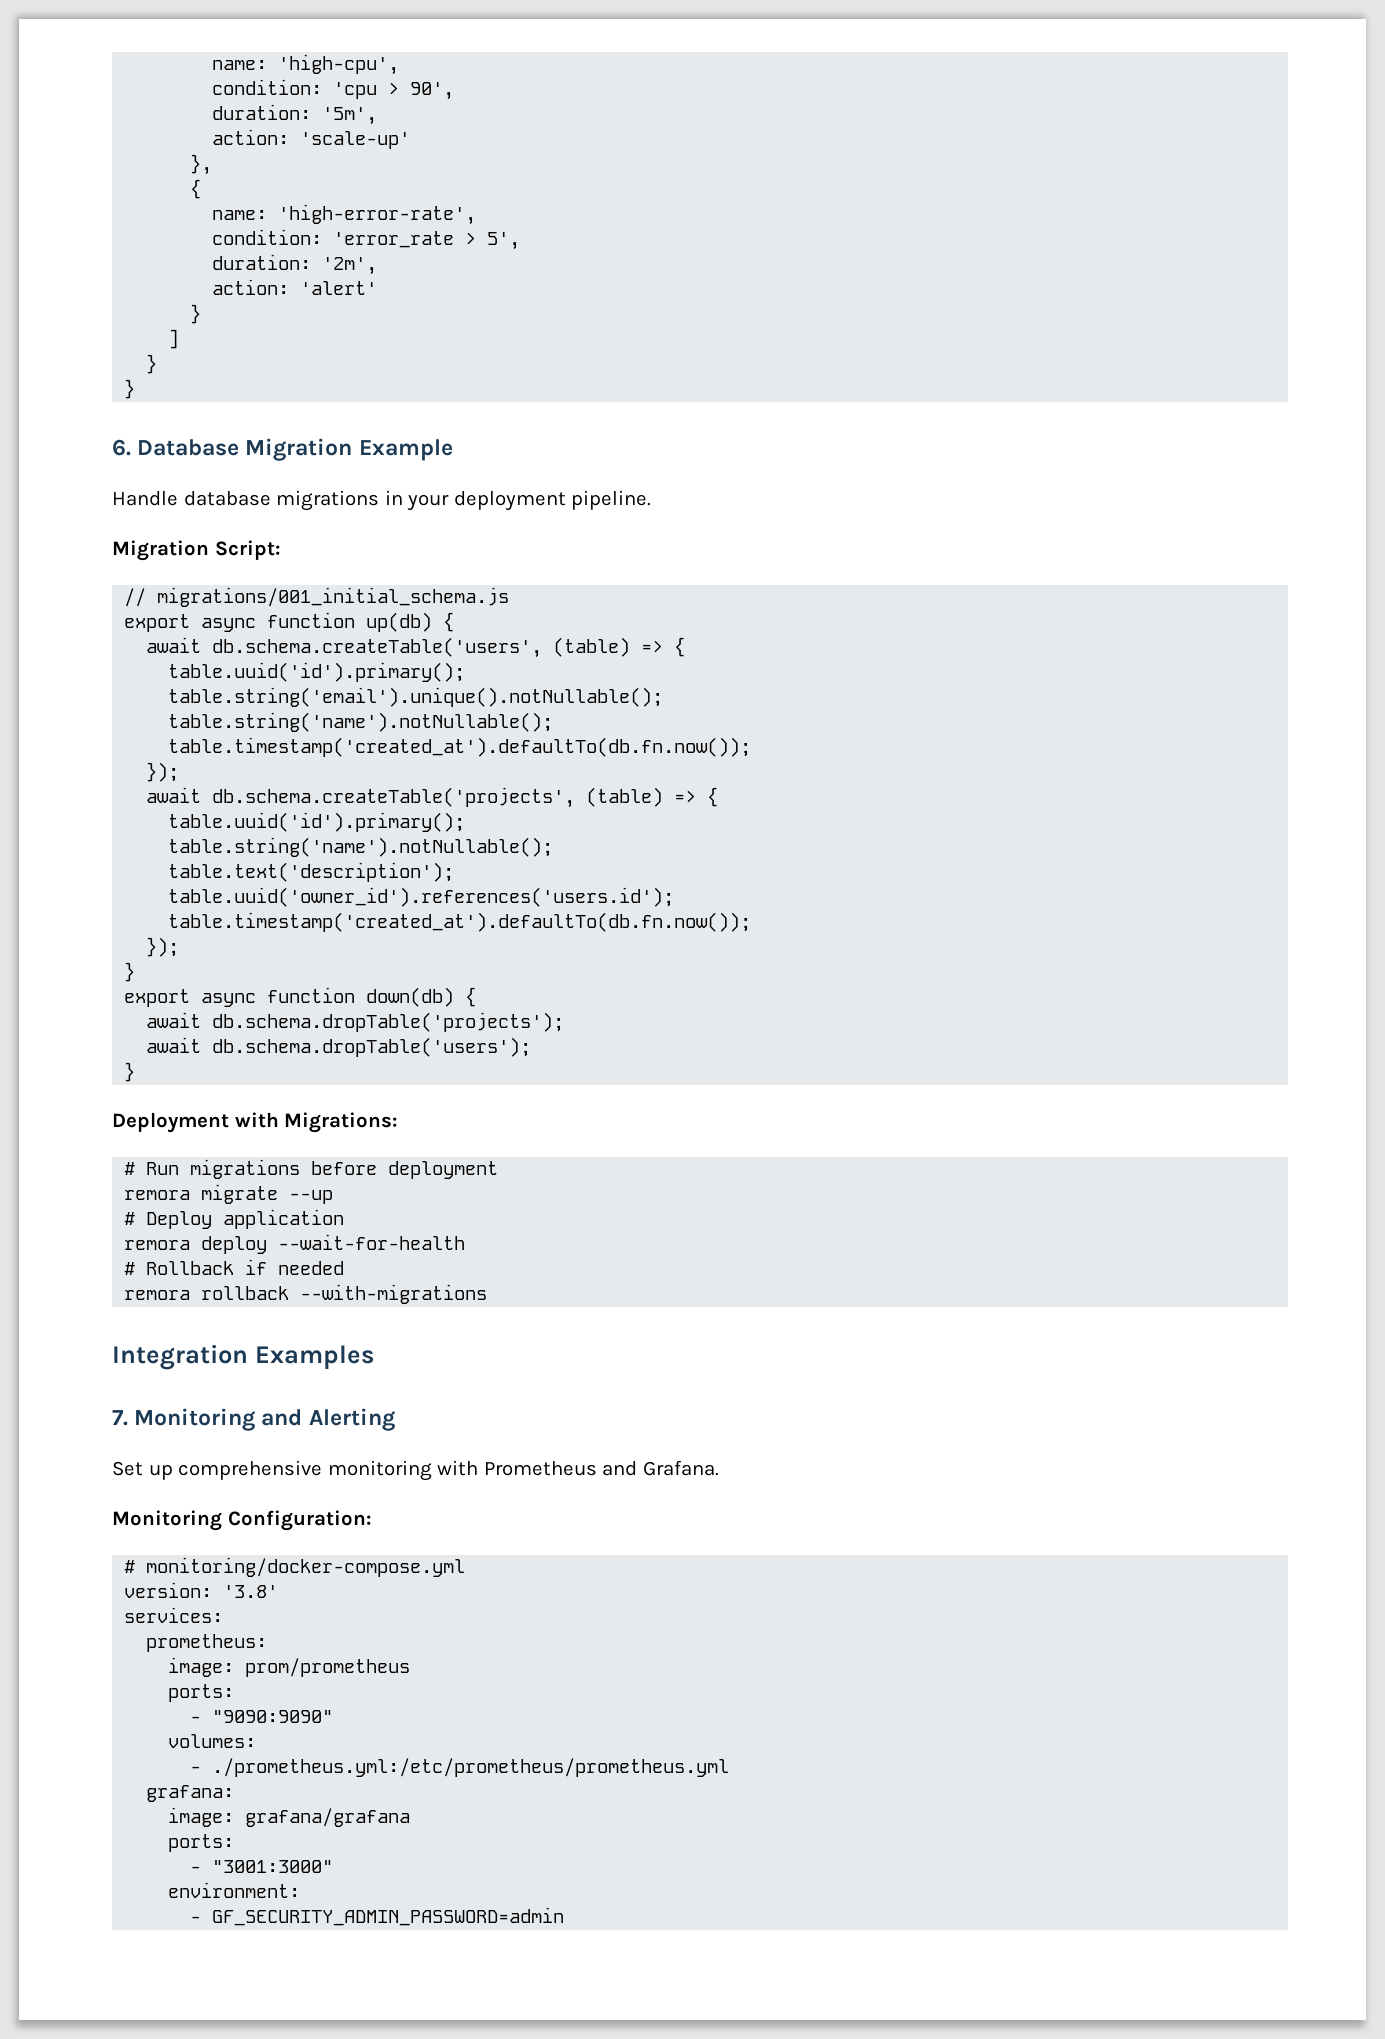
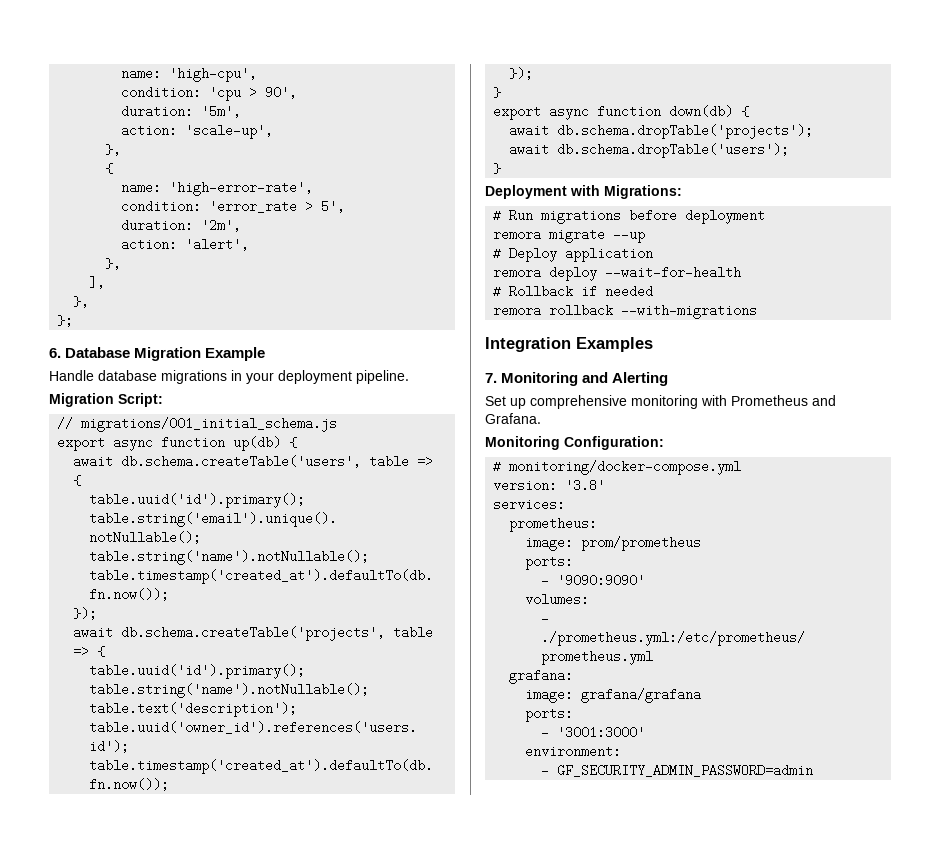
[300,131,411,149] 'scale-up' -> [185,124,274,139] 'scale-up',
[300,281,378,295] [190,304,202,324] [168,329,180,349] [146,354,158,374] [124,379,136,399] 'alert' // } // ] // } // } -> [185,238,250,251] [105,257,122,270] [89,276,106,289] [73,295,90,308] [57,314,74,327] 'alert', // }, // ], // }, // };
[553,637,631,657] (table) -> [369,455,410,468] table
[586,787,664,807] (table) -> [393,626,434,639] table
[212,1710,334,1723] "9090:9090" -> [557,574,646,587] '9090:9090'
[212,1860,334,1873] "3001:3000" -> [557,726,646,739] '3001:3000'

